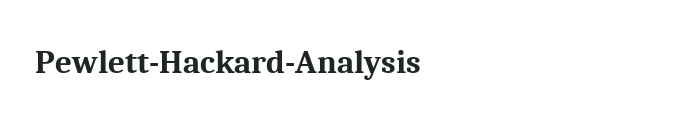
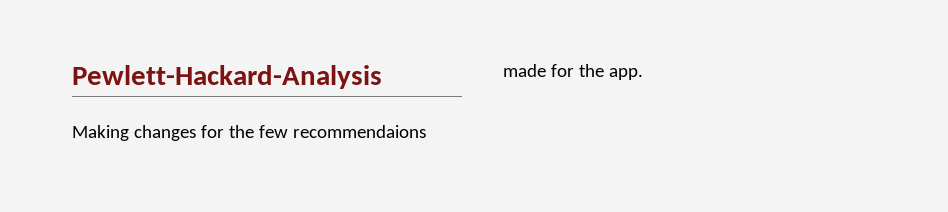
(421, 65) none -> [72,125,426,141] [503,64,643,80] // Making changes for the few recommendaions made for the app.

